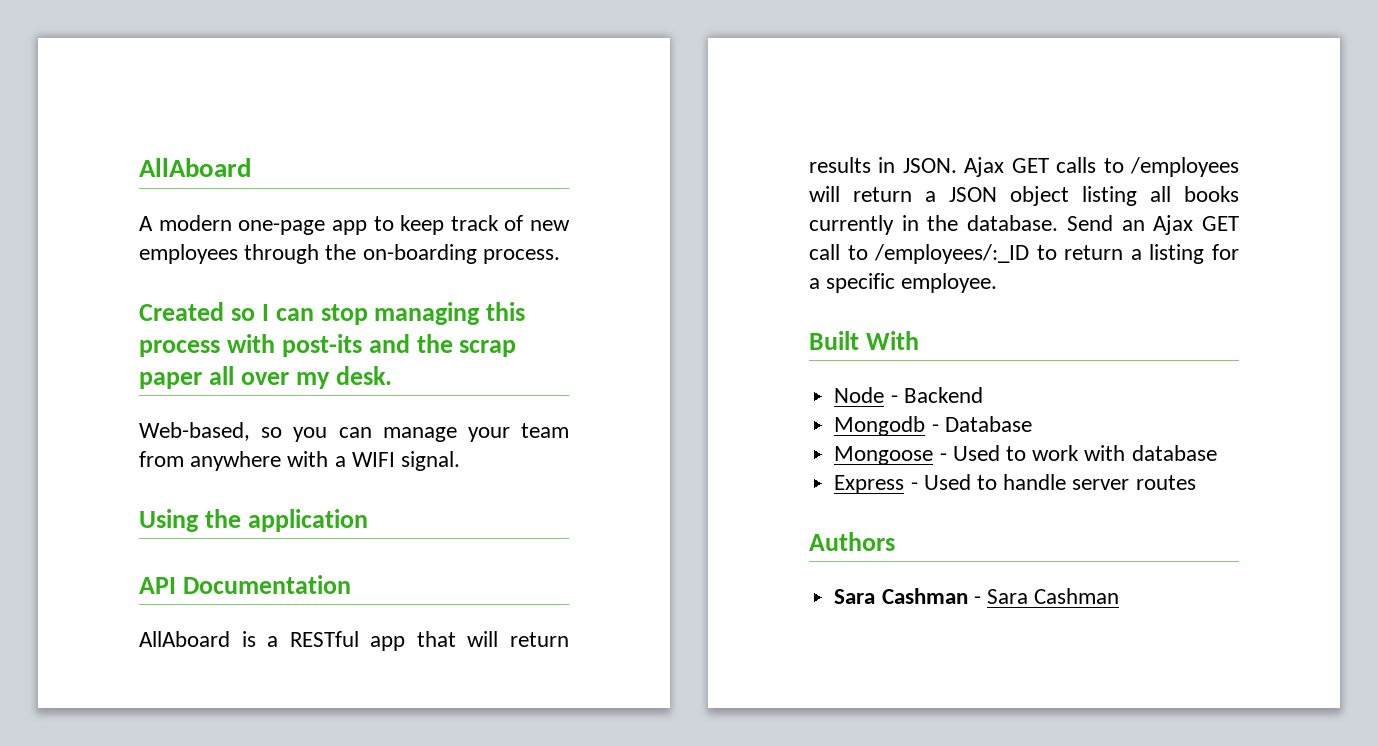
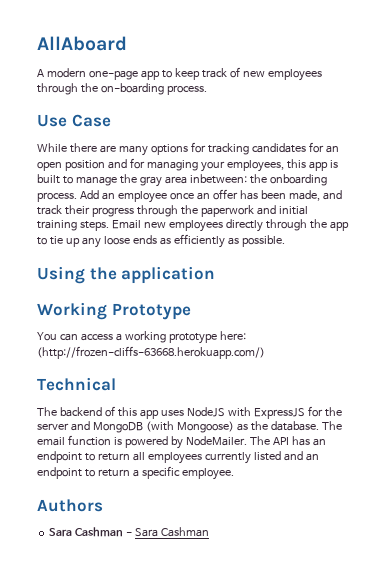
[139,302,526,325] [139,334,517,357] [139,366,392,389] [139,422,569,442] [139,451,461,471] [139,509,368,532] [139,575,351,594] [139,631,569,651] [809,157,1239,177] [809,186,1239,206] [809,215,1239,235] [809,244,1239,264] [809,273,998,293] [809,331,919,350] [834,387,983,403] [834,416,1032,436] [834,445,1217,465] [834,474,1196,494] Created so I can stop managing this process with post-its and the scrap paper all over my desk. // Web-based, so you can manage your team from anywhere with a WIFI signal. // Using the application // API Documentation // AllAboard is a RESTful app that will return results in JSON. Ajax GET calls to /employees will return a JSON object listing all books currently in the database. Send an Ajax GET call to /employees/:_ID to return a listing for a specific employee. // Built With // Node - Backend // Mongodb - Database // Mongoose - Used to work with database // Express - Used to handle server routes -> [37,114,111,127] [37,142,339,156] [37,158,338,172] [37,174,327,187] [37,189,342,203] [37,205,308,217] [37,219,349,232] [37,234,285,248] [37,266,216,284] [37,302,191,320] [37,331,246,344] [37,346,265,359] [37,377,116,391] [37,406,342,419] [37,421,342,433] [37,435,326,449] [37,451,319,464] [37,466,234,480] Use Case // While there are many options for tracking candidates for an open position and for managing your employees, this app is built to manage the gray area inbetween: the onboarding process. Add an employee once an offer has been made, and track their progress through the paperwork and initial training steps. Email new employees directly through the app to tie up any loose ends as efficiently as possible. // Using the application // Working Prototype // You can access a working prototype here: (http://frozen-cliffs-63668.herokuapp.com/) // Technical // The backend of this app uses NodeJS with ExpressJS for the server and MongoDB (with Mongoose) as the database. The email function is powered by NodeMailer. The API has an endpoint to return all employees currently listed and an endpoint to return a specific employee.

